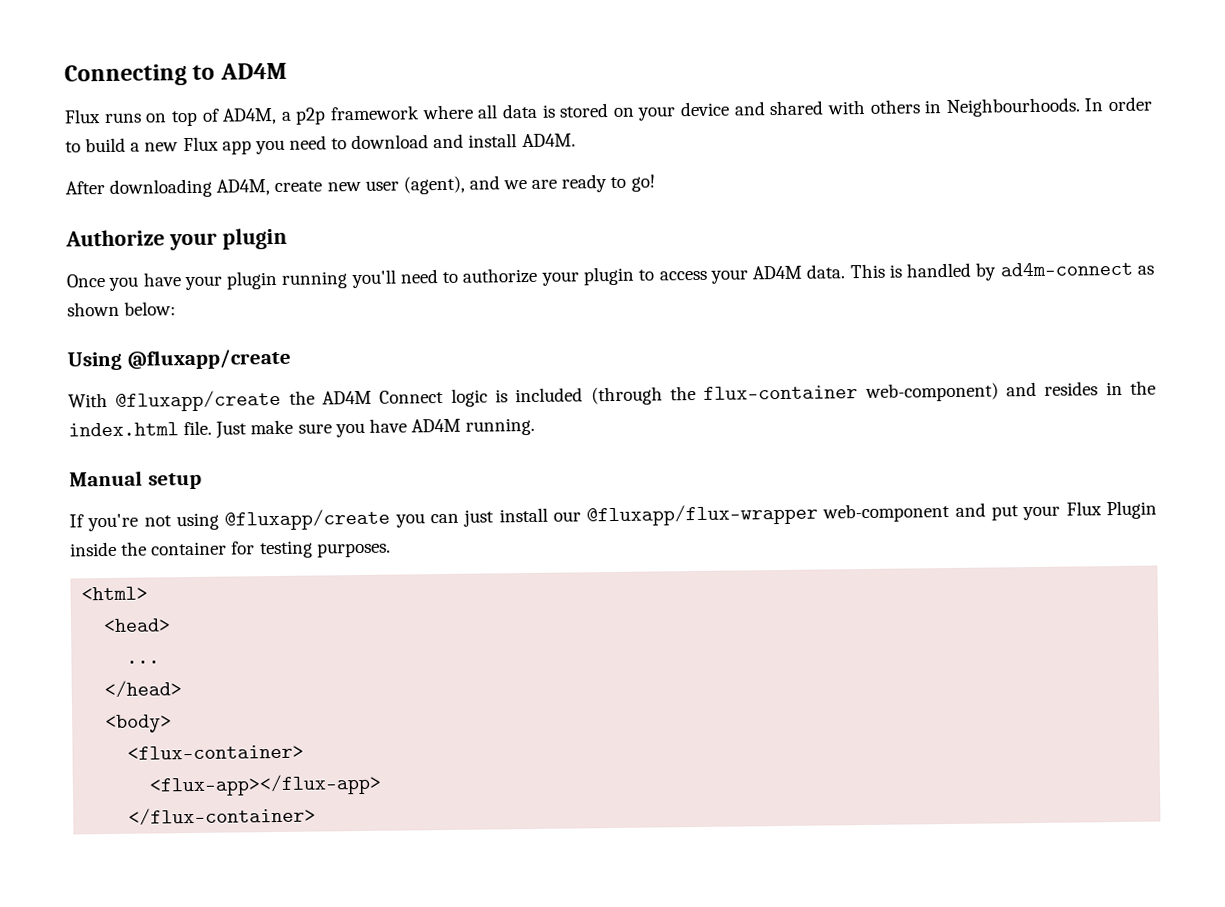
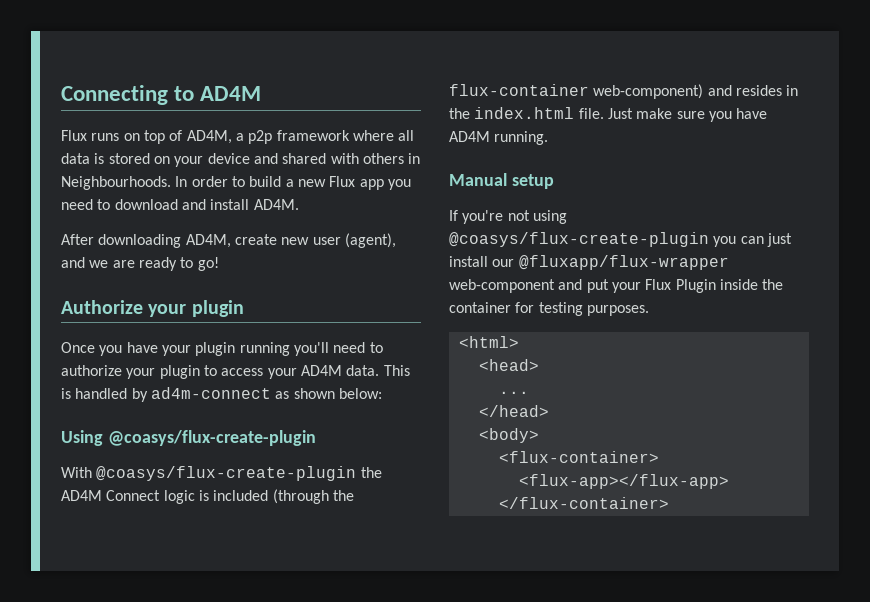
[126,348,291,370] @fluxapp/create -> [107,430,316,446] @coasys/flux-create-plugin
[115,389,282,412] @fluxapp/create -> [96,466,357,481] @coasys/flux-create-plugin
[224,508,391,531] @fluxapp/create -> [449,232,709,247] @coasys/flux-create-plugin

